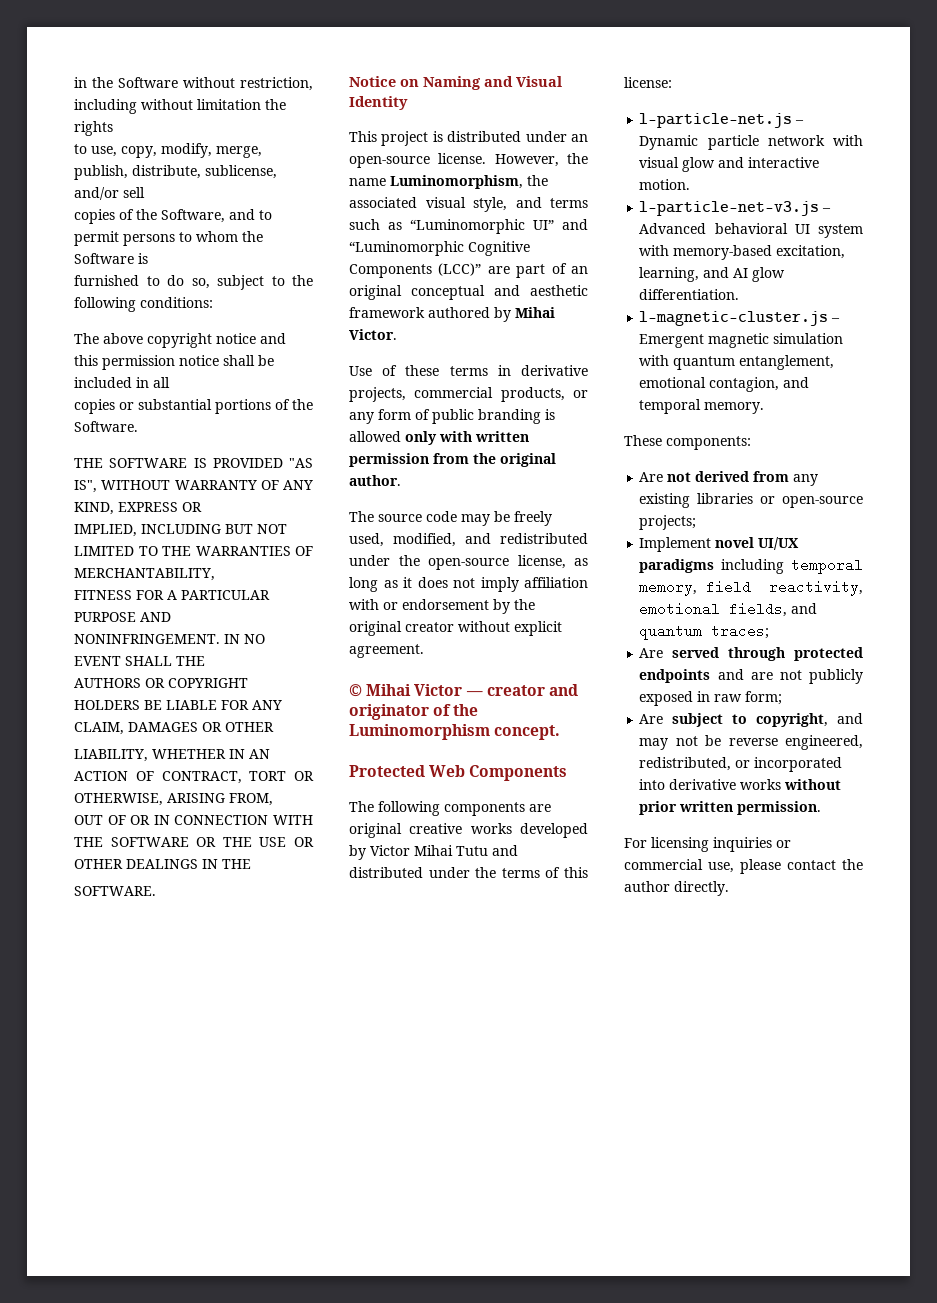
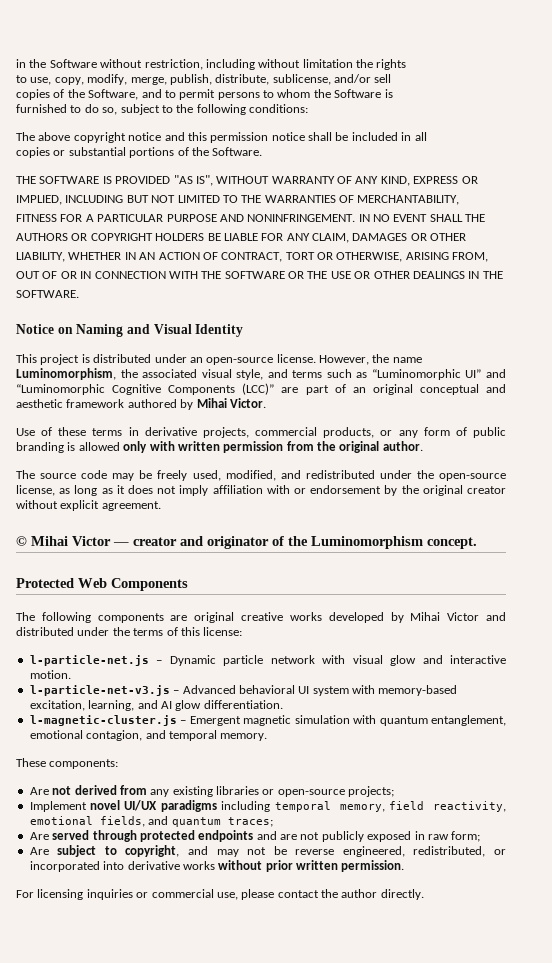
[370,845,488,856] Victor Mihai Tutu -> [410,612,480,621] Mihai Victor

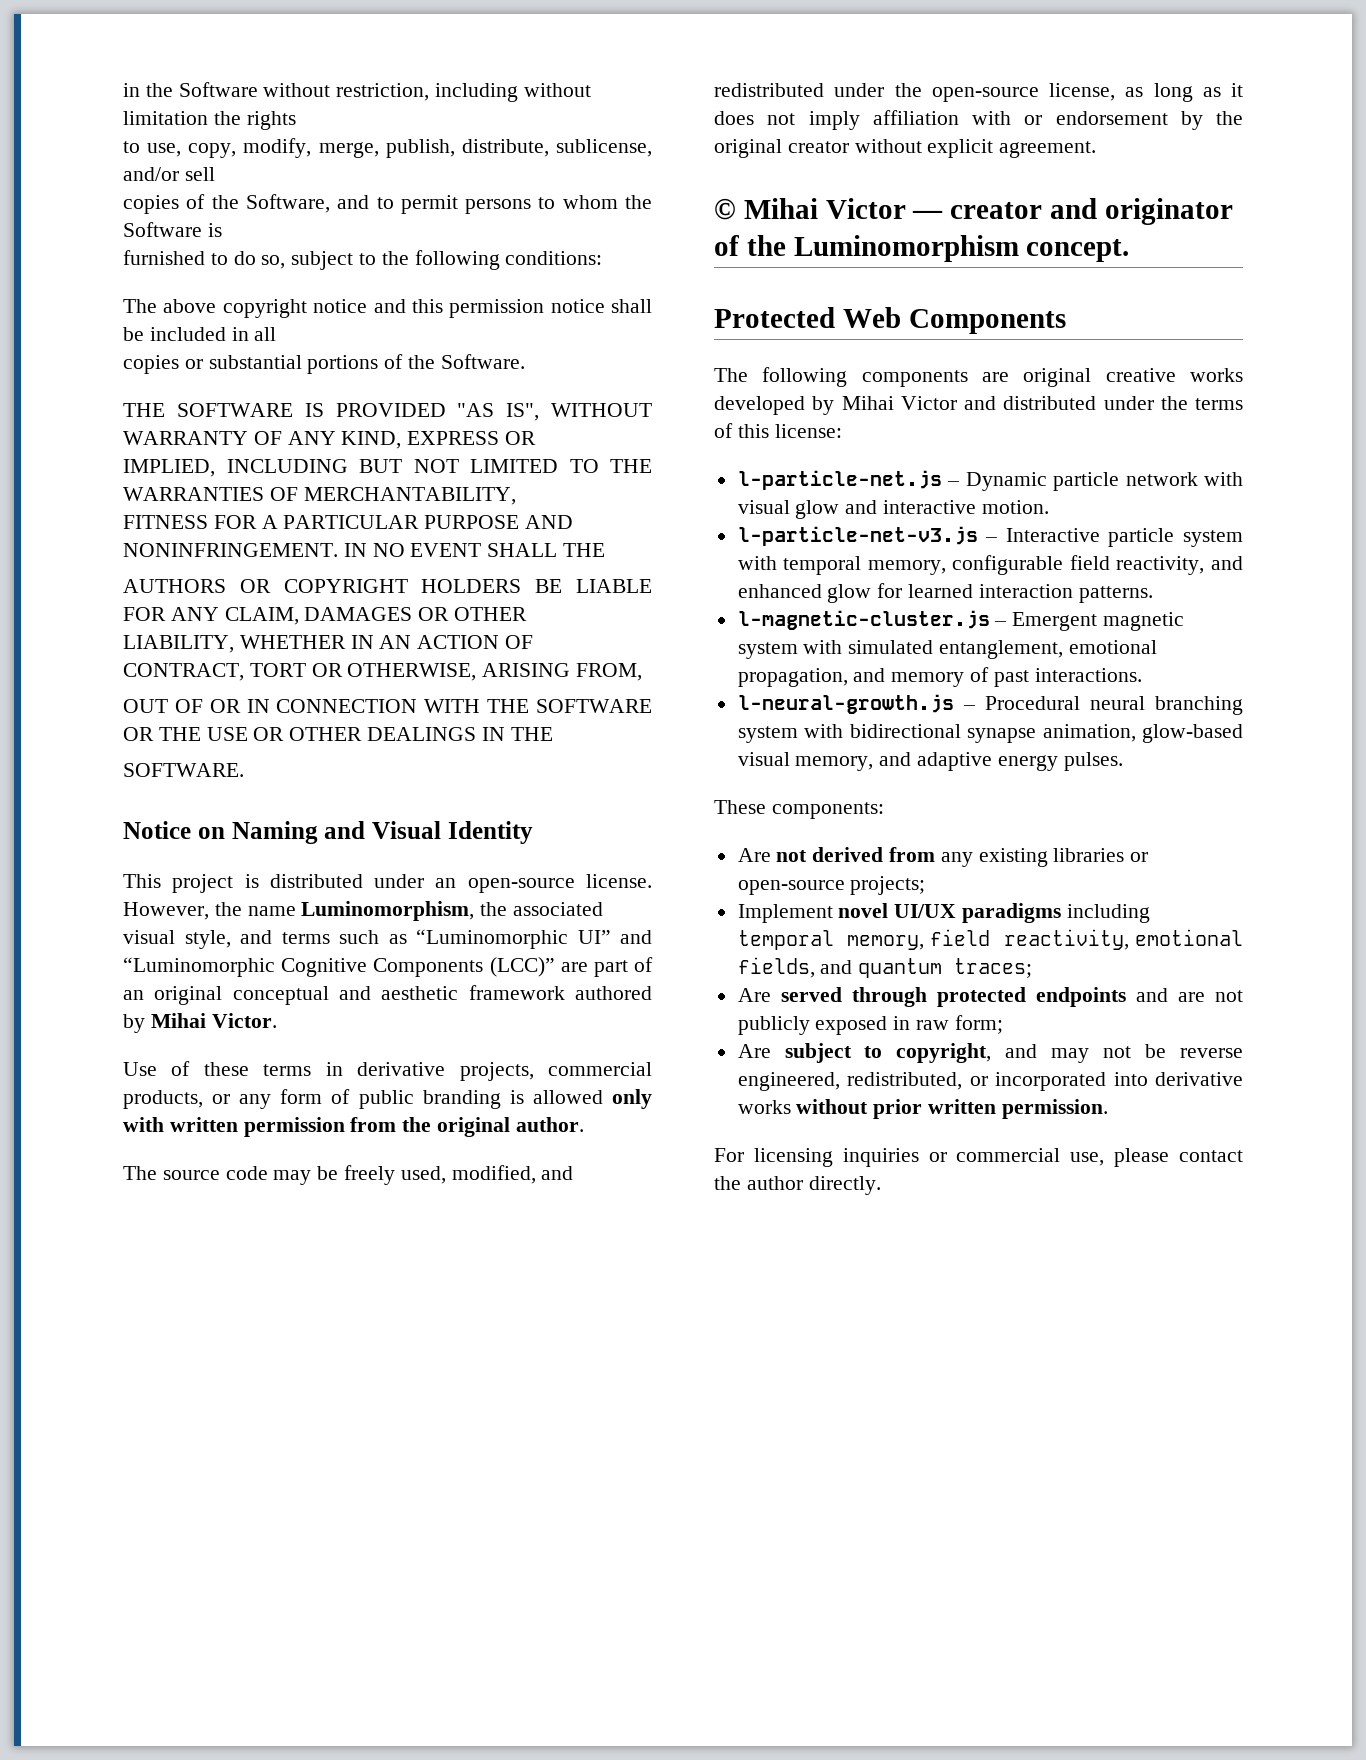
[182,685,458,696] [29,700,283,711] [29,715,507,726] [29,730,268,741] Advanced behavioral UI system with memory-based excitation, learning, and AI glow differentiation. // l-magnetic-cluster.js – Emergent magnetic simulation with quantum entanglement, emotional contagion, and temporal memory. -> [1005,528,1243,547] [737,555,1243,575] [737,583,1153,603] [737,610,1185,631] [737,640,1157,659] [737,667,1142,687] [737,694,1243,715] [737,724,1243,743] [737,752,1123,771] Interactive particle system with temporal memory, configurable field reactivity, and enhanced glow for learned interaction patterns. // l-magnetic-cluster.js – Emergent magnetic system with simulated entanglement, emotional propagation, and memory of past interactions. // l-neural-growth.js – Procedural neural branching system with bidirectional synapse animation, glow-based visual memory, and adaptive energy pulses.

